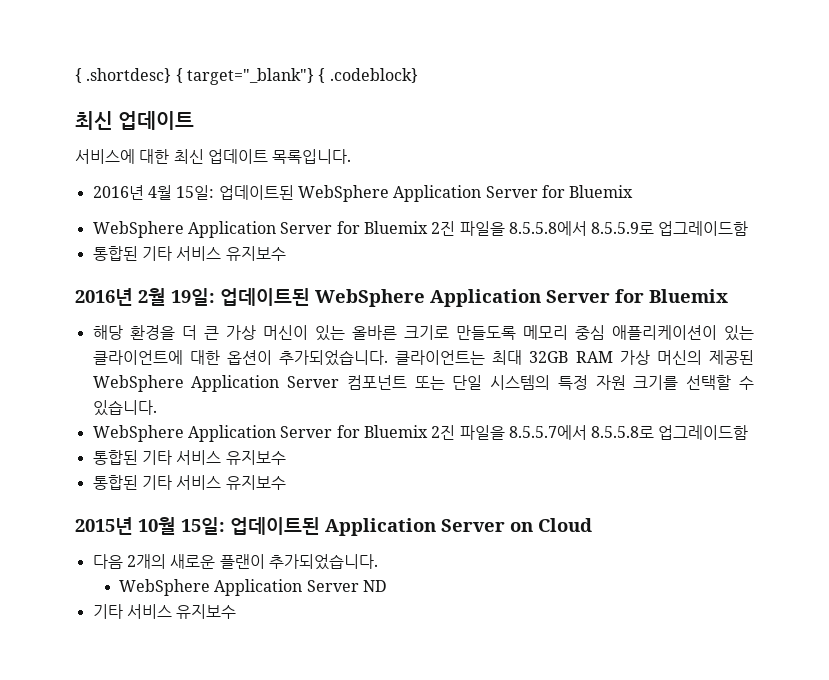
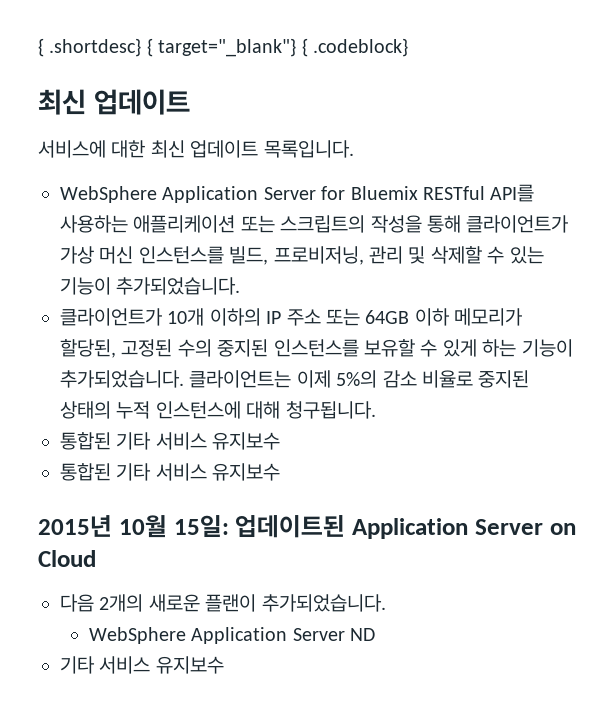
[92,185,634,202] [92,221,749,238] [92,246,286,261] [75,288,728,307] [92,325,755,341] [92,350,754,366] [92,375,754,392] [92,400,157,416] [92,425,749,442] 2016년 4월 15일: 업데이트된 WebSphere Application Server for Bluemix // WebSphere Application Server for Bluemix 2진 파일을 8.5.5.8에서 8.5.5.9로 업그레이드함 // 통합된 기타 서비스 유지보수 // 2016년 2월 19일: 업데이트된 WebSphere Application Server for Bluemix // 해당 환경을 더 큰 가상 머신이 있는 올바른 크기로 만들도록 메모리 중심 애플리케이션이 있는 클라이언트에 대한 옵션이 추가되었습니다. 클라이언트는 최대 32GB RAM 가상 머신의 제공된 WebSphere Application Server 컴포넌트 또는 단일 시스템의 특정 자원 크기를 선택할 수 있습니다. // WebSphere Application Server for Bluemix 2진 파일을 8.5.5.7에서 8.5.5.8로 업그레이드함 -> [60,184,535,203] [60,215,569,233] [60,246,544,265] [60,277,241,295] [60,308,523,326] [60,339,573,358] [60,370,530,388] [60,401,376,419] WebSphere Application Server for Bluemix RESTful API를 사용하는 애플리케이션 또는 스크립트의 작성을 통해 클라이언트가 가상 머신 인스턴스를 빌드, 프로비저닝, 관리 및 삭제할 수 있는 기능이 추가되었습니다. // 클라이언트가 10개 이하의 IP 주소 또는 64GB 이하 메모리가 할당된, 고정된 수의 중지된 인스턴스를 보유할 수 있게 하는 기능이 추가되었습니다. 클라이언트는 이제 5%의 감소 비율로 중지된 상태의 누적 인스턴스에 대해 청구됩니다.

